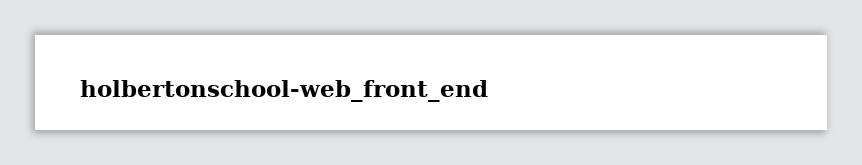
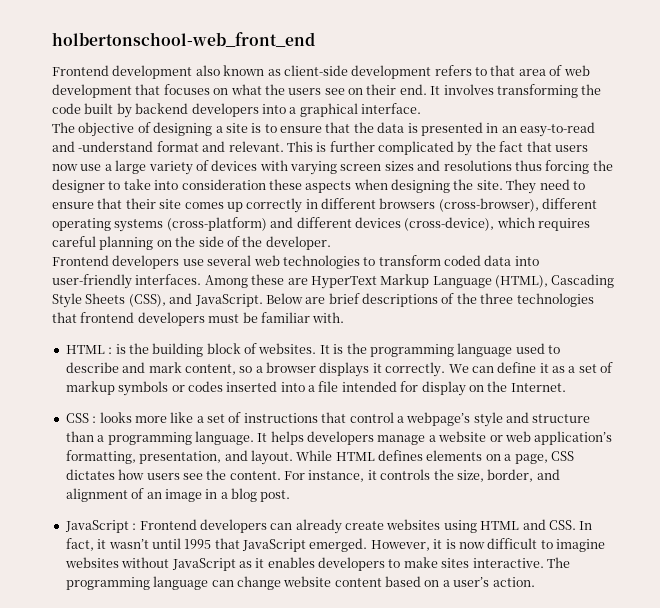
(488, 91) none -> [52,65,590,79] [52,84,602,98] [52,103,421,118] [52,122,595,137] [52,141,588,156] [52,160,613,175] [52,179,585,194] [52,198,598,213] [52,217,590,232] [52,236,331,250] [52,255,539,269] [52,274,615,289] [52,293,594,308] [52,312,345,326] [65,343,560,357] [65,362,614,377] [65,381,566,396] [65,412,591,427] [65,431,613,445] [65,450,574,465] [65,469,560,482] [65,488,291,502] [64,519,593,534] [65,538,605,552] [64,557,570,571] [65,576,535,590] // Frontend development also known as client-side development refers to that area of web development that focuses on what the users see on their end. It involves transforming the code built by backend developers into a graphical interface. // The objective of designing a site is to ensure that the data is presented in an easy-to-read and -understand format and relevant. This is further complicated by the fact that users now use a large variety of devices with varying screen sizes and resolutions thus forcing the designer to take into consideration these aspects when designing the site. They need to ensure that their site comes up correctly in different browsers (cross-browser), different operating systems (cross-platform) and different devices (cross-device), which requires careful planning on the side of the developer. // Frontend developers use several web technologies to transform coded data into user-friendly interfaces. Among these are HyperText Markup Language (HTML), Cascading Style Sheets (CSS), and JavaScript. Below are brief descriptions of the three technologies that frontend developers must be familiar with. // HTML : is the building block of websites. It is the programming language used to describe and mark content, so a browser displays it correctly. We can define it as a set of markup symbols or codes inserted into a file intended for display on the Internet. // CSS : looks more like a set of instructions that control a webpage’s style and structure than a programming language. It helps developers manage a website or web application’s formatting, presentation, and layout. While HTML defines elements on a page, CSS dictates how users see the content. For instance, it controls the size, border, and alignment of an image in a blog post. // JavaScript : Frontend developers can already create websites using HTML and CSS. In fact, it wasn’t until 1995 that JavaScript emerged. However, it is now difficult to imagine websites without JavaScript as it enables developers to make sites interactive. The programming language can change website content based on a user’s action.

